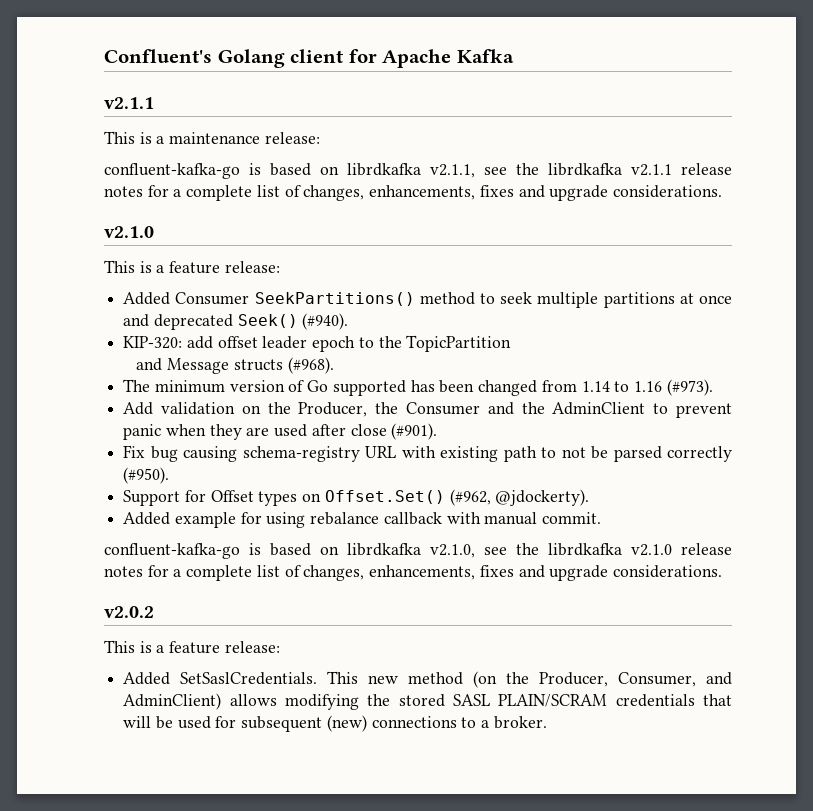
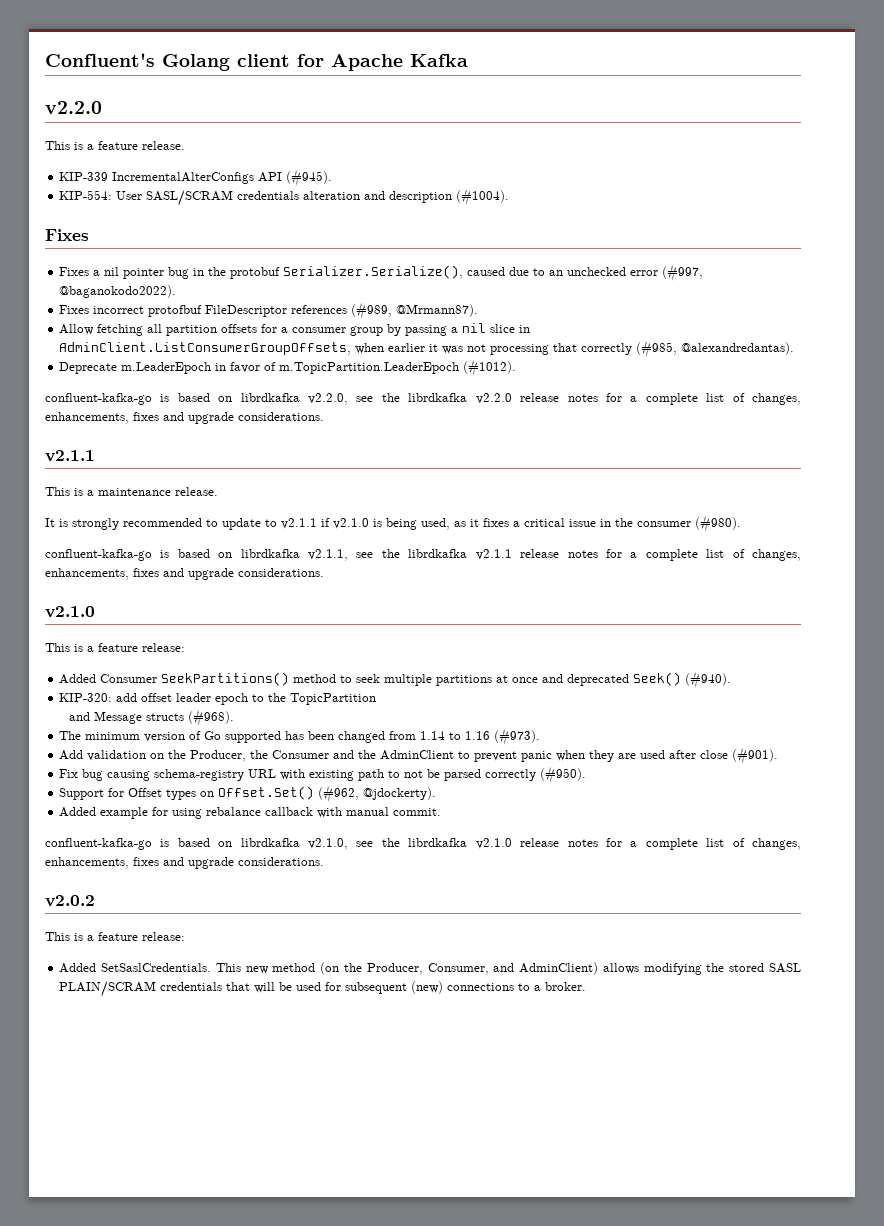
(514, 56) none -> [45,101,102,114] [45,141,185,150] [59,169,333,186] [59,188,510,206] [45,229,89,241] [59,264,704,281] [59,285,177,298] [59,302,479,319] [59,323,531,336] [59,340,795,357] [59,359,517,376] [45,393,801,405] [45,412,324,424] // v2.2.0 // This is a feature release. // KIP-339 IncrementalAlterConfigs API (#945). // KIP-554: User SASL/SCRAM credentials alteration and description (#1004). // Fixes // Fixes a nil pointer bug in the protobuf Serializer.Serialize(), caused due to an unchecked error (#997, @baganokodo2022). // Fixes incorrect protofbuf FileDescriptor references (#989, @Mrmann87). // Allow fetching all partition offsets for a consumer group by passing a nil slice in AdminClient.ListConsumerGroupOffsets, when earlier it was not processing that correctly (#985, @alexandredantas). // Deprecate m.LeaderEpoch in favor of m.TopicPartition.LeaderEpoch (#1012). // confluent-kafka-go is based on librdkafka v2.2.0, see the librdkafka v2.2.0 release notes for a complete list of changes, enhancements, fixes and upgrade considerations.
[264,132,320,144] release: -> [175,487,218,496] [45,515,741,532] release. // It is strongly recommended to update to v2.1.1 if v2.1.0 is being used, as it fixes a critical issue in the consumer (#980).

